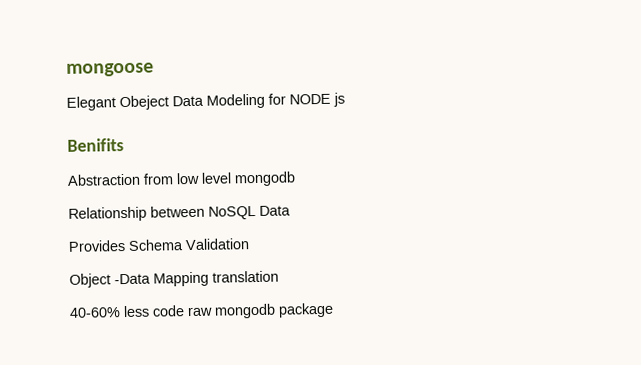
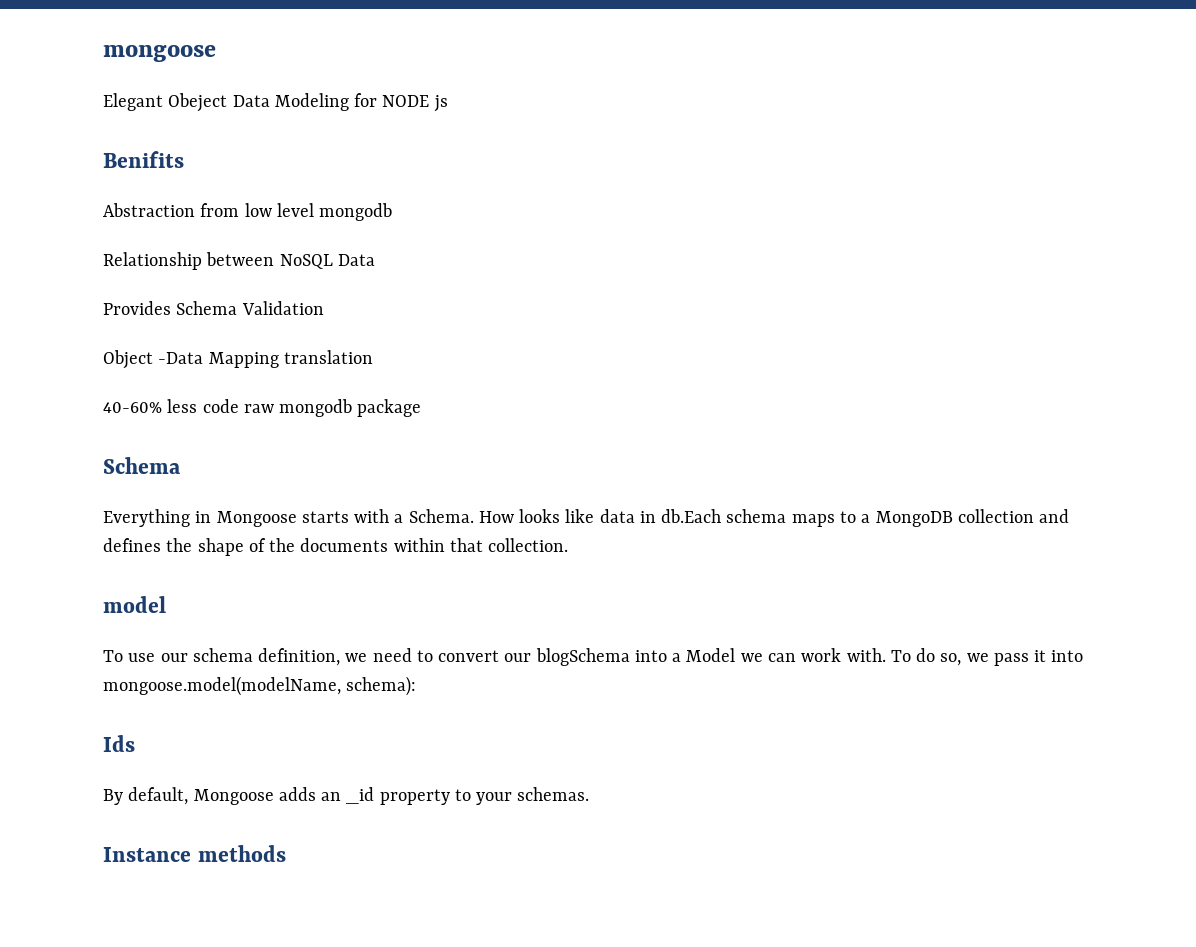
(334, 310) none -> [103,457,181,474] [103,509,1070,527] [103,538,569,556] [103,596,166,613] [103,648,1084,666] [103,676,417,696] [103,735,135,752] [103,787,590,805] [103,845,286,862] // Schema // Everything in Mongoose starts with a Schema. How looks like data in db.Each schema maps to a MongoDB collection and defines the shape of the documents within that collection. // model // To use our schema definition, we need to convert our blogSchema into a Model we can work with. To do so, we pass it into mongoose.model(modelName, schema): // Ids // By default, Mongoose adds an _id property to your schemas. // Instance methods

